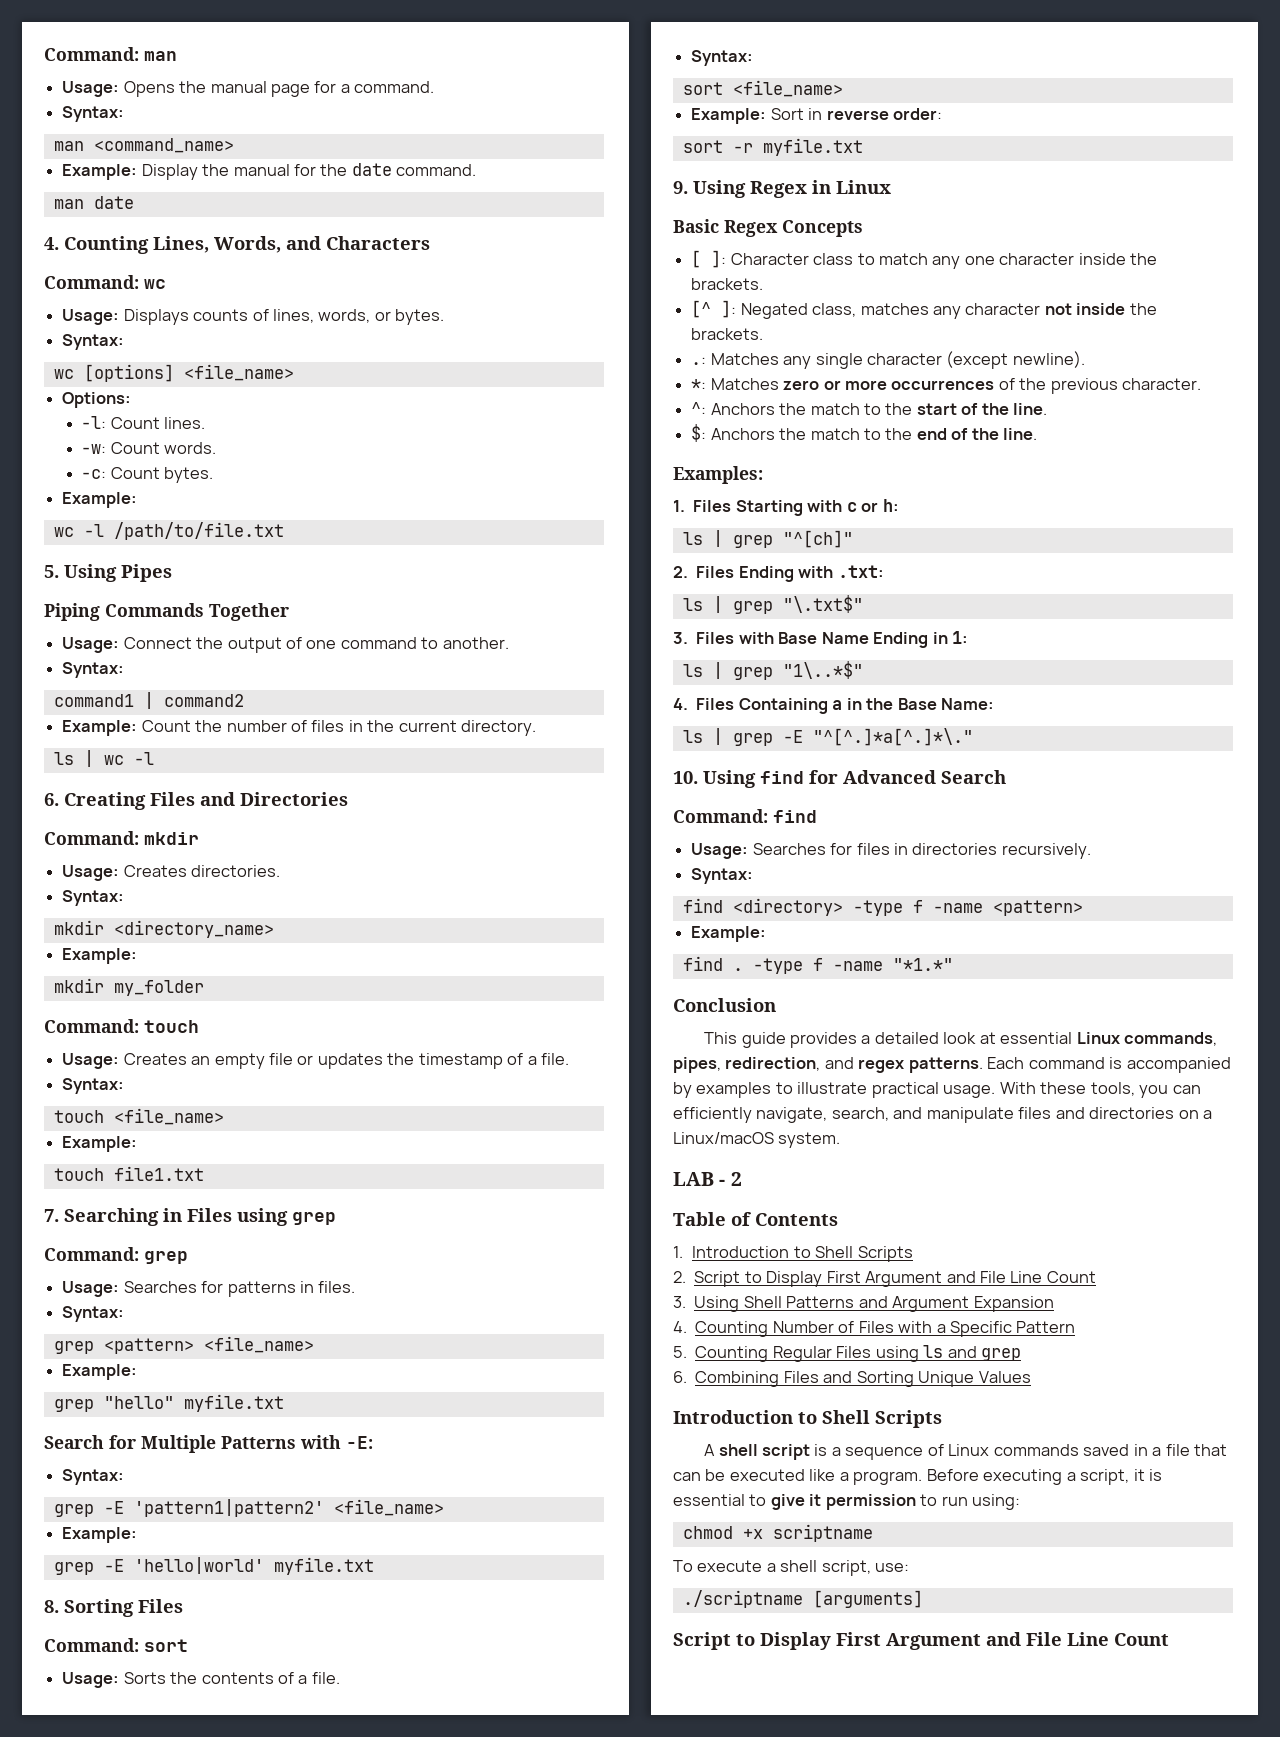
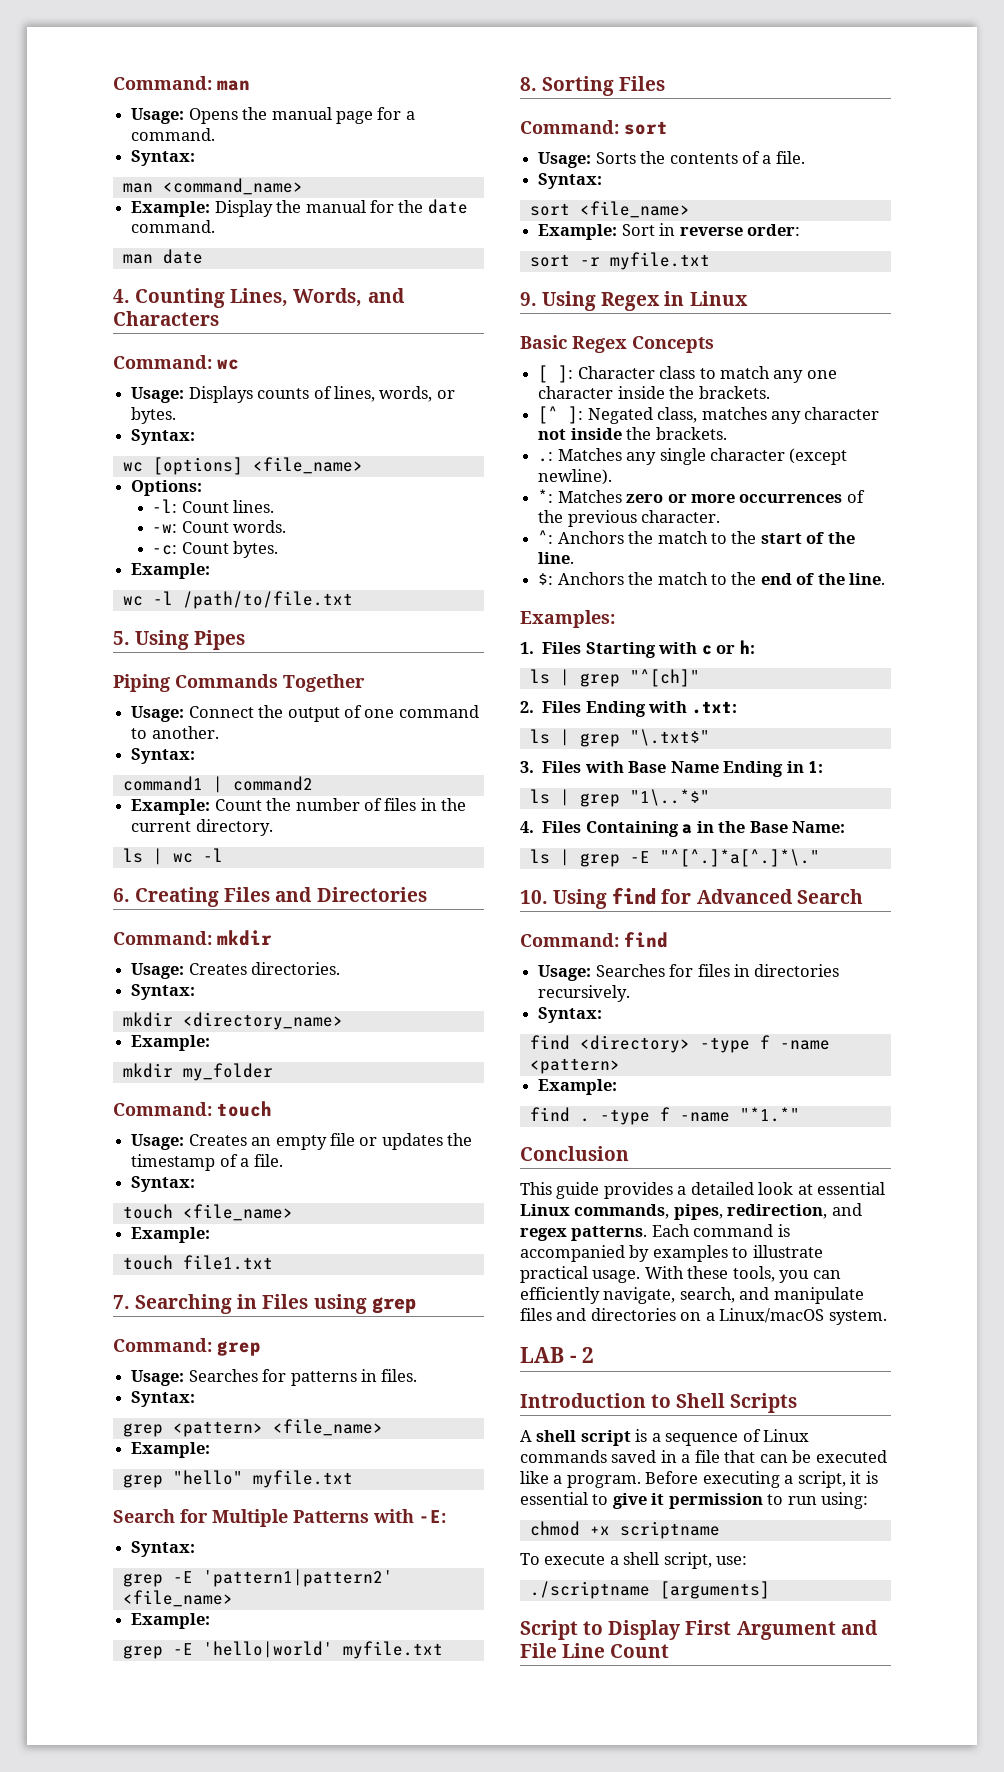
[673,1212,838,1226] [673,1246,913,1262] [673,1271,1096,1287] [673,1296,1054,1312] [673,1321,1076,1337] [673,1345,1021,1362] [673,1371,1031,1387] // Table of Contents // 1. Introduction to Shell Scripts // 2. Script to Display First Argument and File Line Count // 3. Using Shell Patterns and Argument Expansion // 4. Counting Number of Files with a Specific Pattern // 5. Counting Regular Files using ls and grep // 6. Combining Files and Sorting Unique Values -> (595, 1355) none

